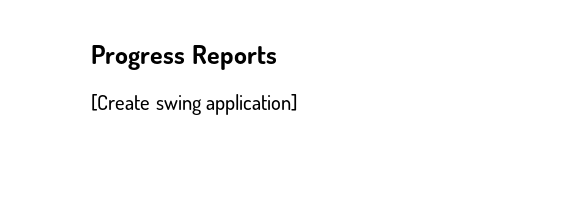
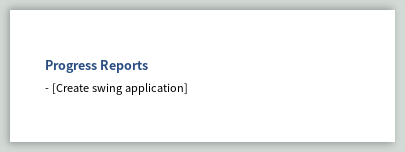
(278, 57) none -> [45,88,49,92] -

